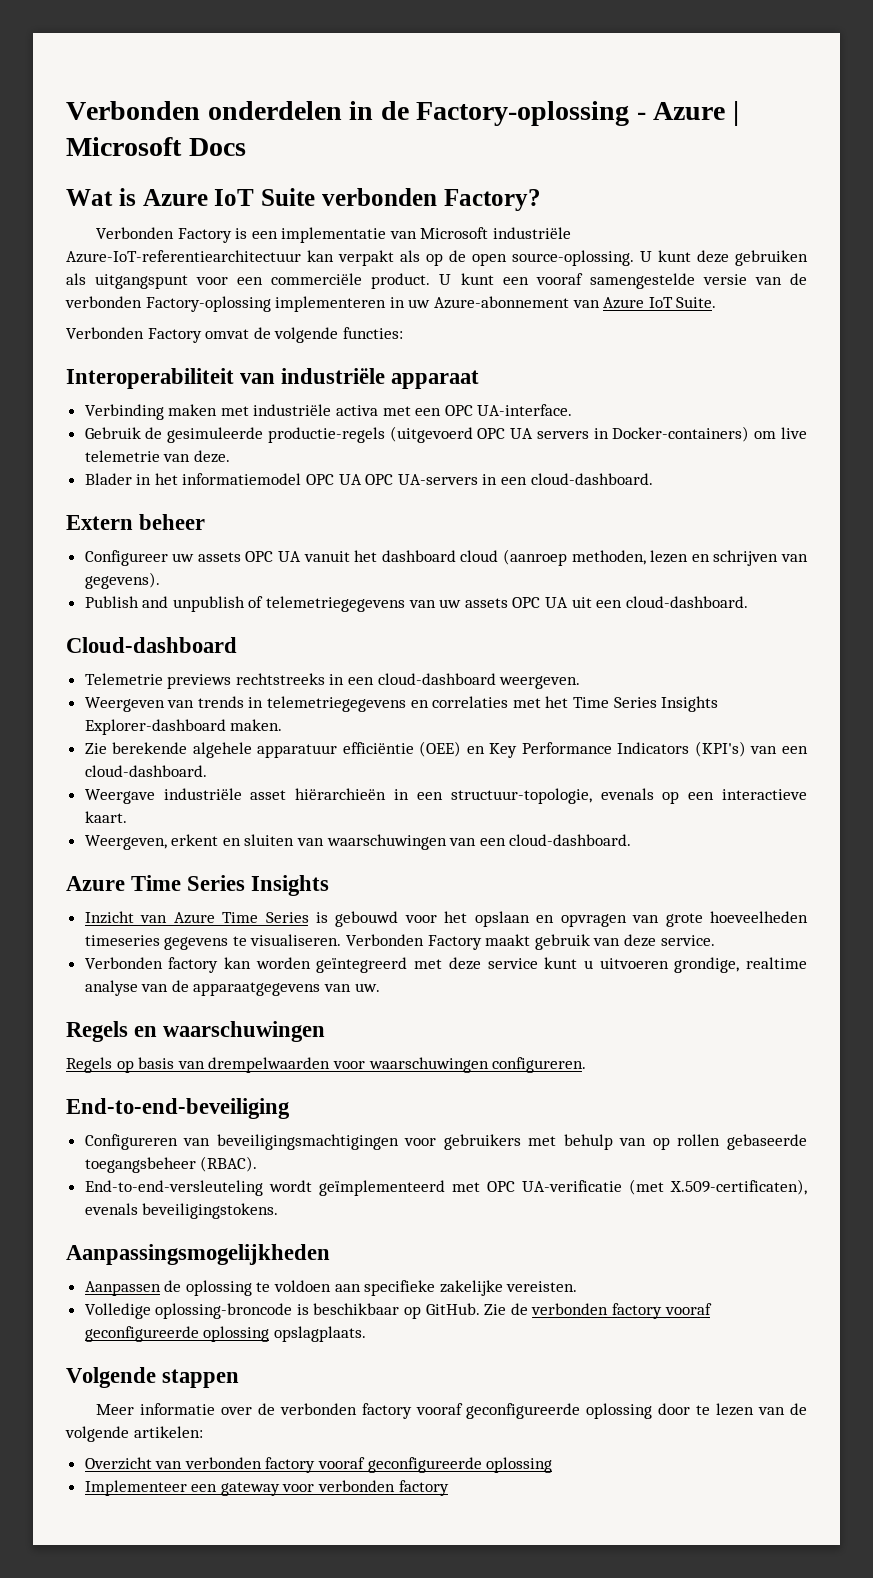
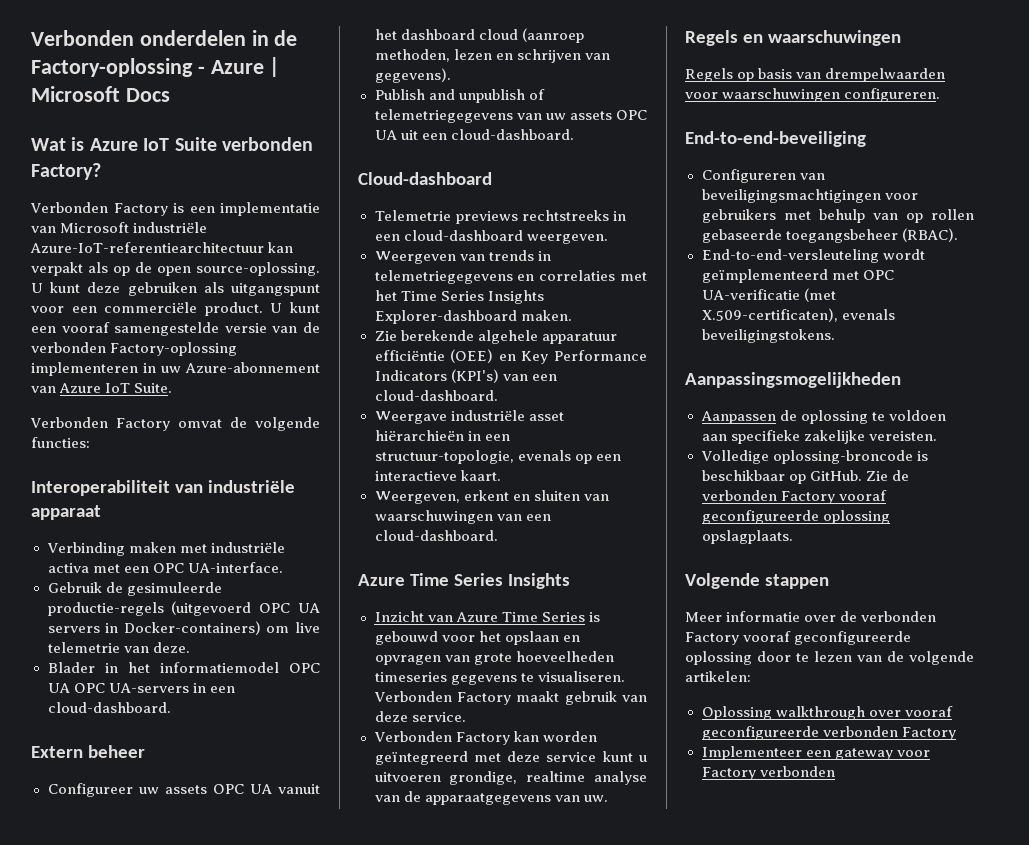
[168,957,219,973] factory -> [455,732,510,745] Factory
[612,1303,663,1319] factory -> [780,491,835,504] Factory
[361,1403,412,1419] factory -> [685,632,739,645] Factory
[84,1457,553,1473] Overzicht van verbonden factory vooraf geconfigureerde oplossing -> [701,706,953,720] [701,726,956,740] Oplossing walkthrough over vooraf geconfigureerde verbonden Factory
[318,1480,449,1496] verbonden factory -> [701,766,835,780] Factory verbonden

